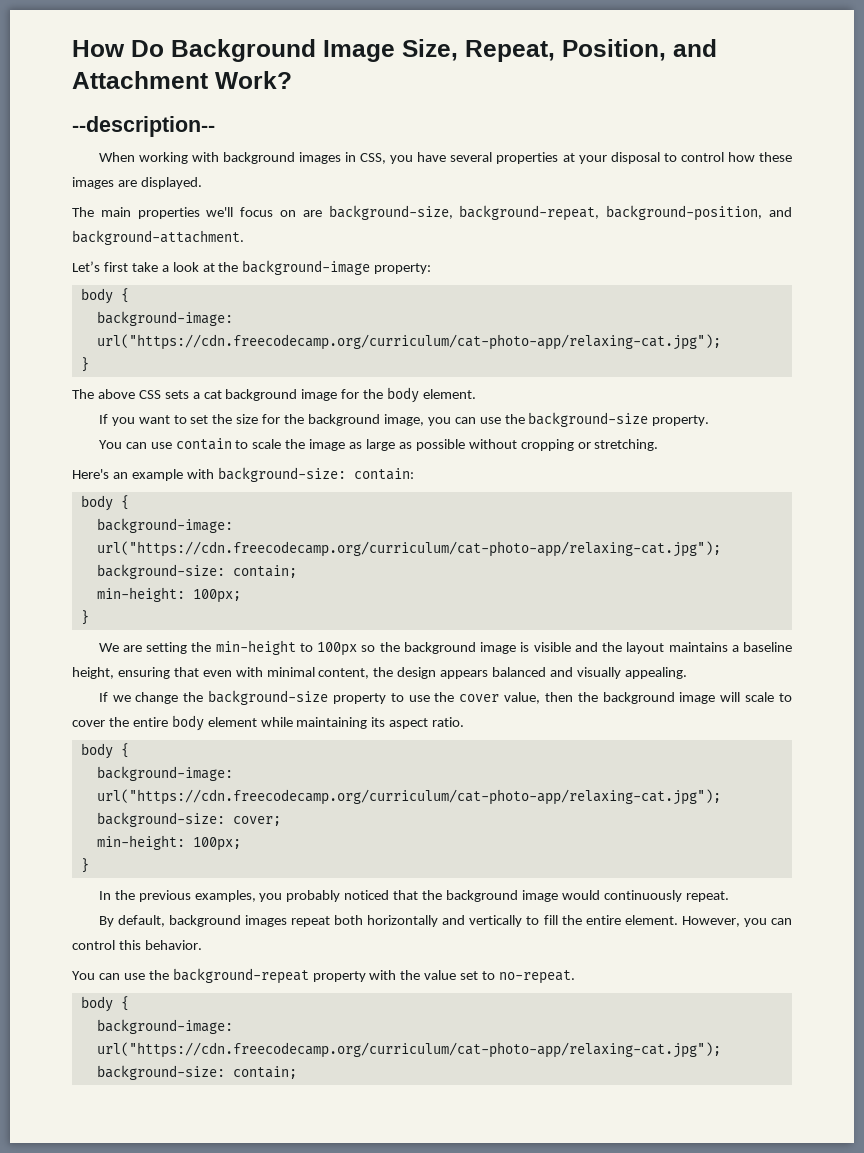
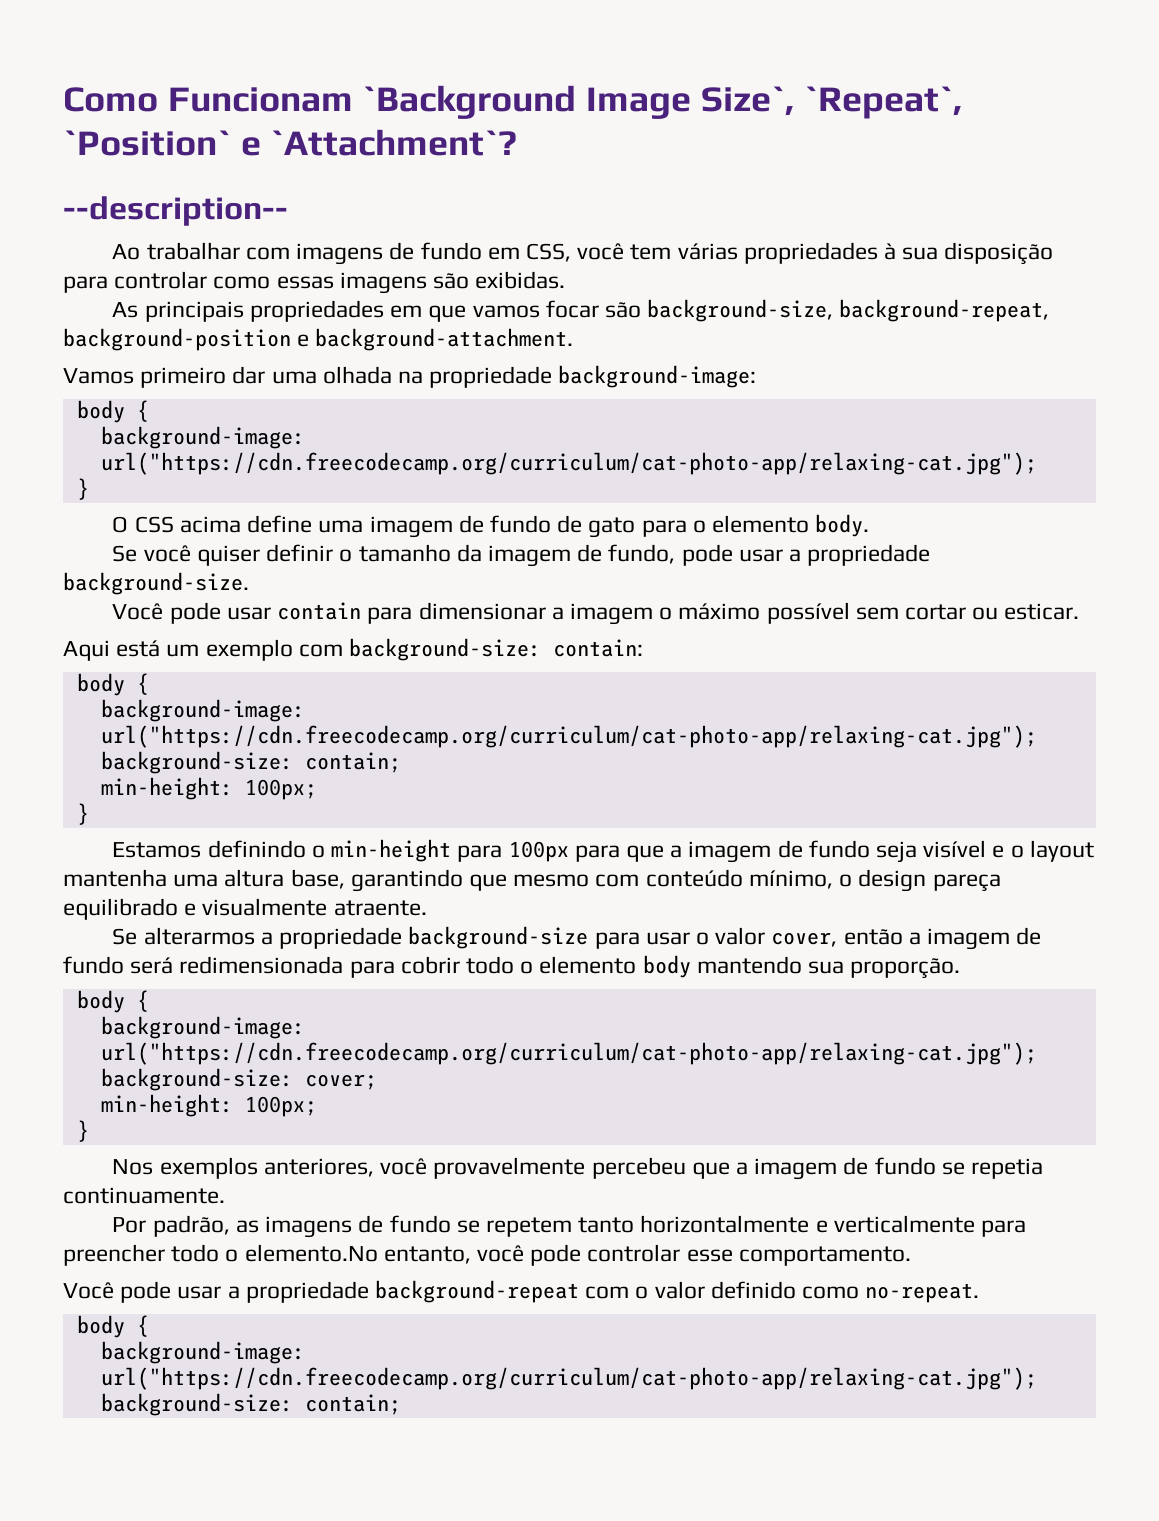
[72,39,717,62] [72,71,292,89] [72,116,215,137] [98,152,792,164] [72,177,202,189] [72,205,792,221] [72,230,244,245] [72,260,432,275] How Do Background Image Size, Repeat, Position, and Attachment Work? // --description-- // When working with background images in CSS, you have several properties at your disposal to control how these images are displayed. // The main properties we'll focus on are background-size, background-repeat, background-position, and background-attachment. // Let’s first take a look at the background-image property: -> [63,85,962,119] [63,129,518,156] [63,196,288,226] [112,242,1054,265] [63,271,566,294] [112,299,1050,322] [63,328,574,351] [63,365,757,388] Como Funcionam `Background Image Size`, `Repeat`, `Position` e `Attachment`? // --description-- // Ao trabalhar com imagens de fundo em CSS, você tem várias propriedades à sua disposição para controlar como essas imagens são exibidas. // As principais propriedades em que vamos focar são background-size, background-repeat, background-position e background-attachment. // Vamos primeiro dar uma olhada na propriedade background-image:
[72,387,477,403] [98,412,710,427] [98,438,659,451] [72,469,214,481] The above CSS sets a cat background image for the body element. // If you want to set the size for the background image, you can use the background-size property. // You can use contain to scale the image as large as possible without cropping or stretching. // Here's an example with -> [112,514,870,538] [112,544,931,567] [63,572,249,595] [112,602,1080,625] [63,639,343,661] O CSS acima define uma imagem de fundo de gato para o elemento body. // Se você quiser definir o tamanho da imagem de fundo, pode usar a propriedade background-size. // Você pode usar contain para dimensionar a imagem o máximo possível sem cortar ou esticar. // Aqui está um exemplo com
[98,640,792,656] [72,667,687,679] [98,690,792,705] [72,715,465,731] We are setting the min-height to 100px so the background image is visible and the layout maintains a baseline height, ensuring that even with minimal content, the design appears balanced and visually appealing. // If we change the background-size property to use the cover value, then the background image will scale to cover the entire body element while maintaining its aspect ratio. -> [112,839,1094,863] [63,869,1001,892] [63,898,427,920] [112,926,1042,950] [63,955,961,979] Estamos definindo o min-height para 100px para que a imagem de fundo seja visível e o layout mantenha uma altura base, garantindo que mesmo com conteúdo mínimo, o design pareça equilibrado e visualmente atraente. // Se alterarmos a propriedade background-size para usar o valor cover, então a imagem de fundo será redimensionada para cobrir todo o elemento body mantendo sua proporção.
[98,890,729,902] [98,915,793,927] [72,940,202,950] [72,968,496,984] In the previous examples, you probably noticed that the background image would continuously repeat. // By default, background images repeat both horizontally and vertically to fill the entire element. However, you can control this behavior. // You can use the background-repeat property with the value set to -> [112,1157,1043,1180] [63,1187,225,1204] [112,1215,1026,1238] [63,1244,911,1266] [63,1280,860,1303] Nos exemplos anteriores, você provavelmente percebeu que a imagem de fundo se repetia continuamente. // Por padrão, as imagens de fundo se repetem tanto horizontalmente e verticalmente para preencher todo o elemento.No entanto, você pode controlar esse comportamento. // Você pode usar a propriedade background-repeat com o valor definido como

